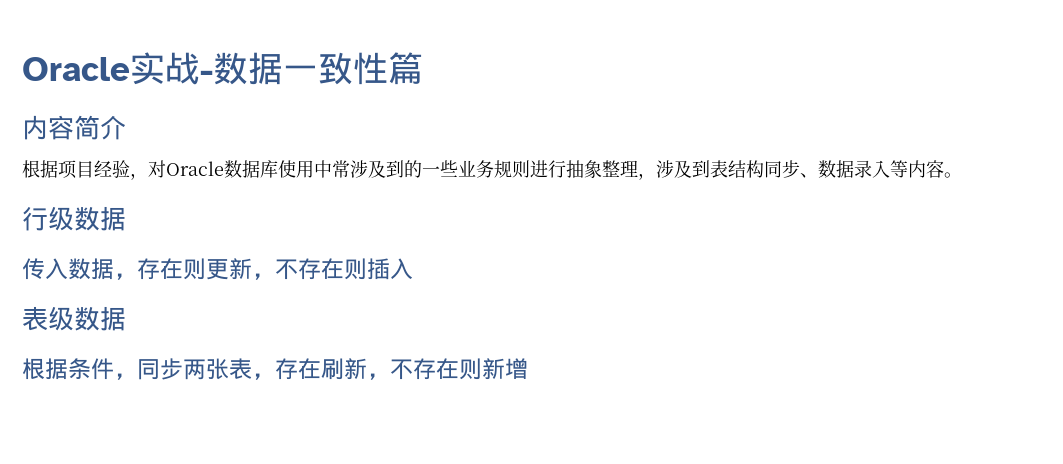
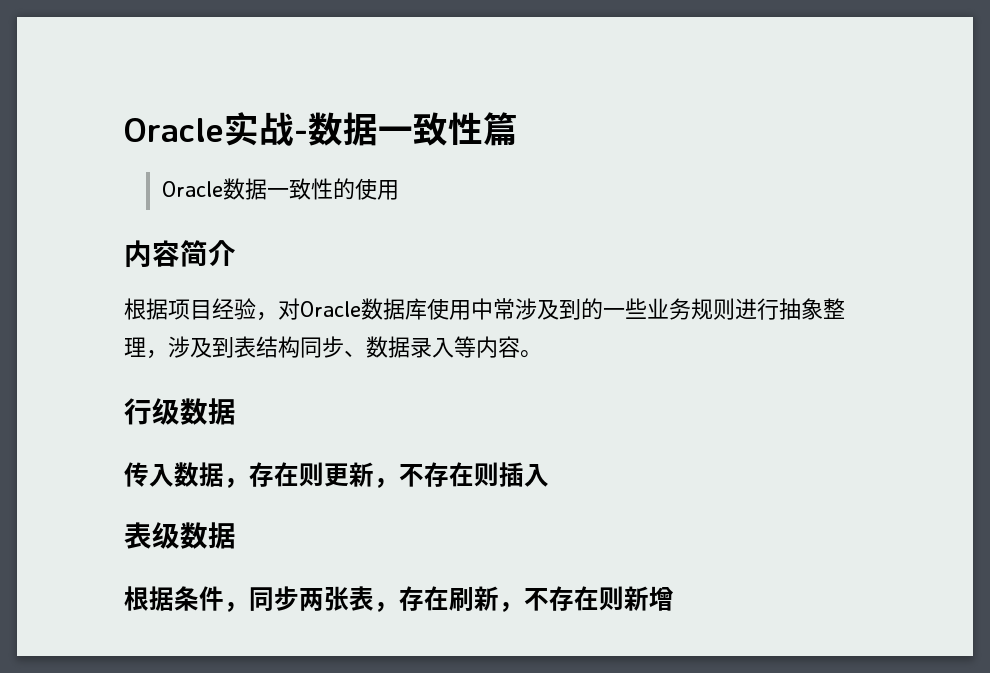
(423, 68) none -> [161,178,399,200] // Oracle数据一致性的使用

